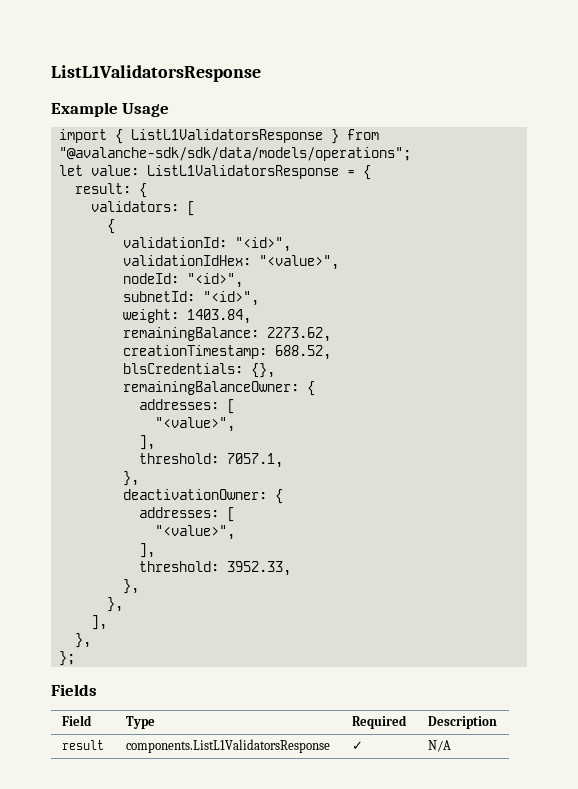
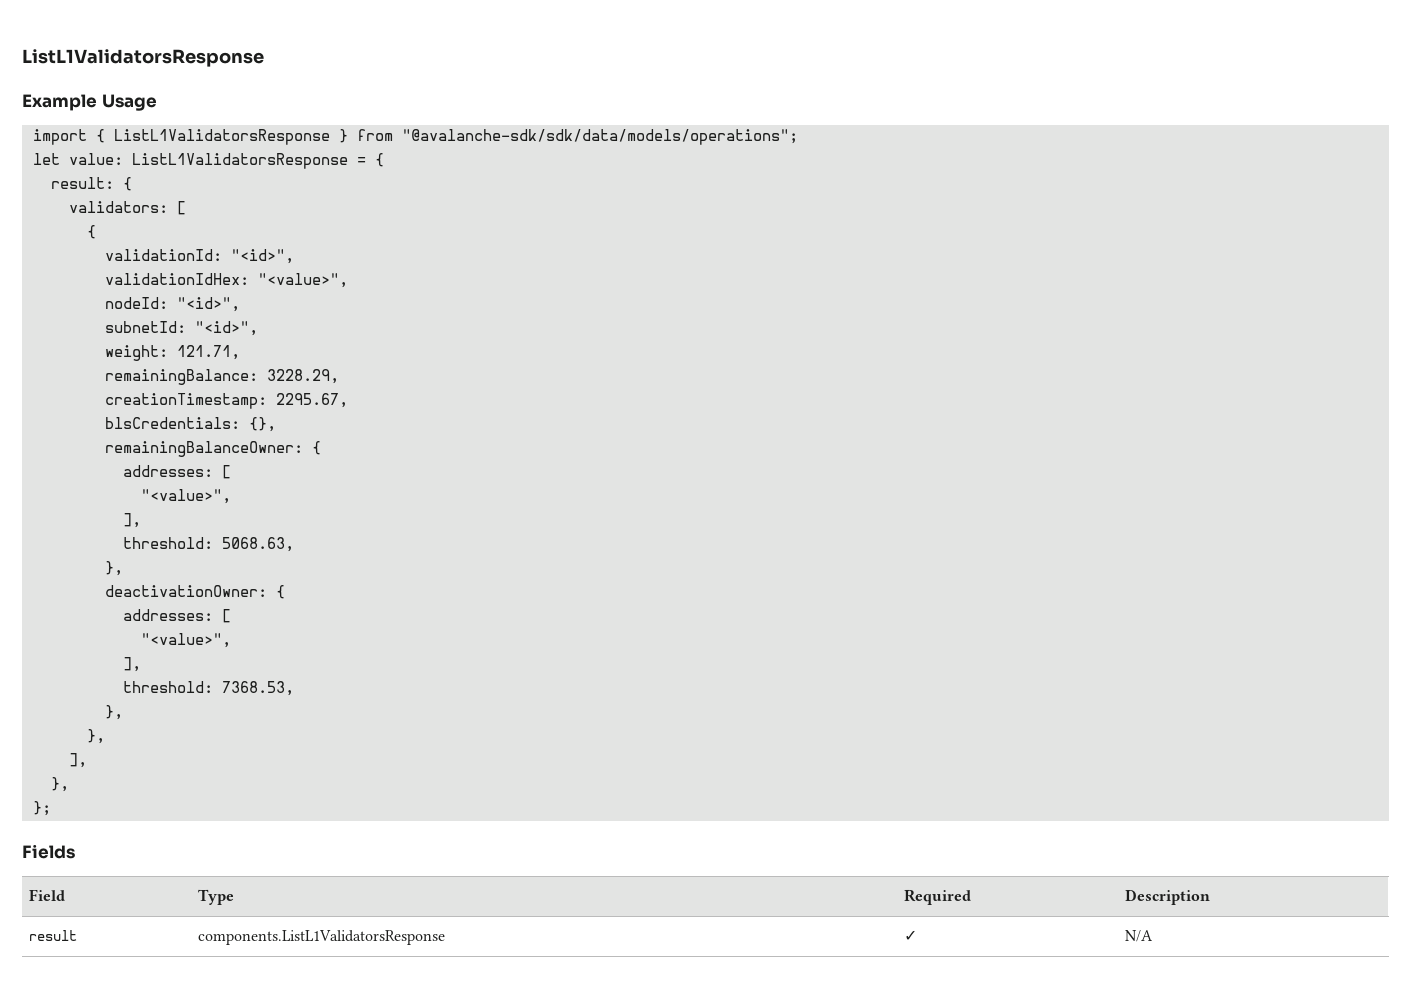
[187,309,252,324] 1403.84, -> [176,345,240,360] 121.71,
[267,327,332,342] 2273.62, -> [266,369,339,384] 3228.29,
[275,345,332,360] 688.52, -> [275,393,348,408] 2295.67,
[227,453,284,468] 7057.1, -> [221,537,294,552] 5068.63,
[227,561,292,576] 3952.33, -> [221,681,294,696] 7368.53,

